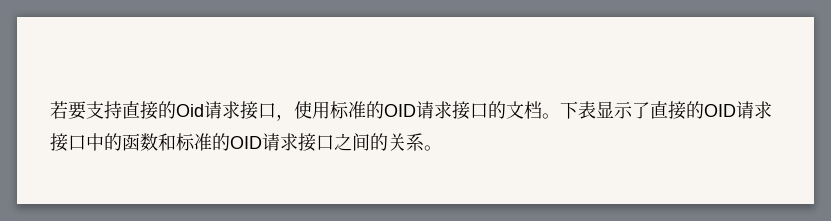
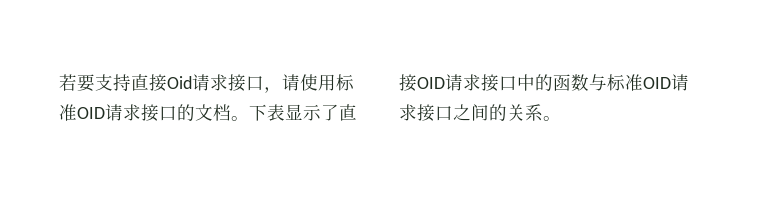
[158,101,176,119] 的 -> (167, 83) none
(294, 117) none -> [282,74,300,91] 请
[366,101,384,119] 的 -> (77, 112) none
[686,101,704,119] 的 -> (417, 83) none
[158,133,230,151] 和标准的 -> [589,74,643,91] 与标准

